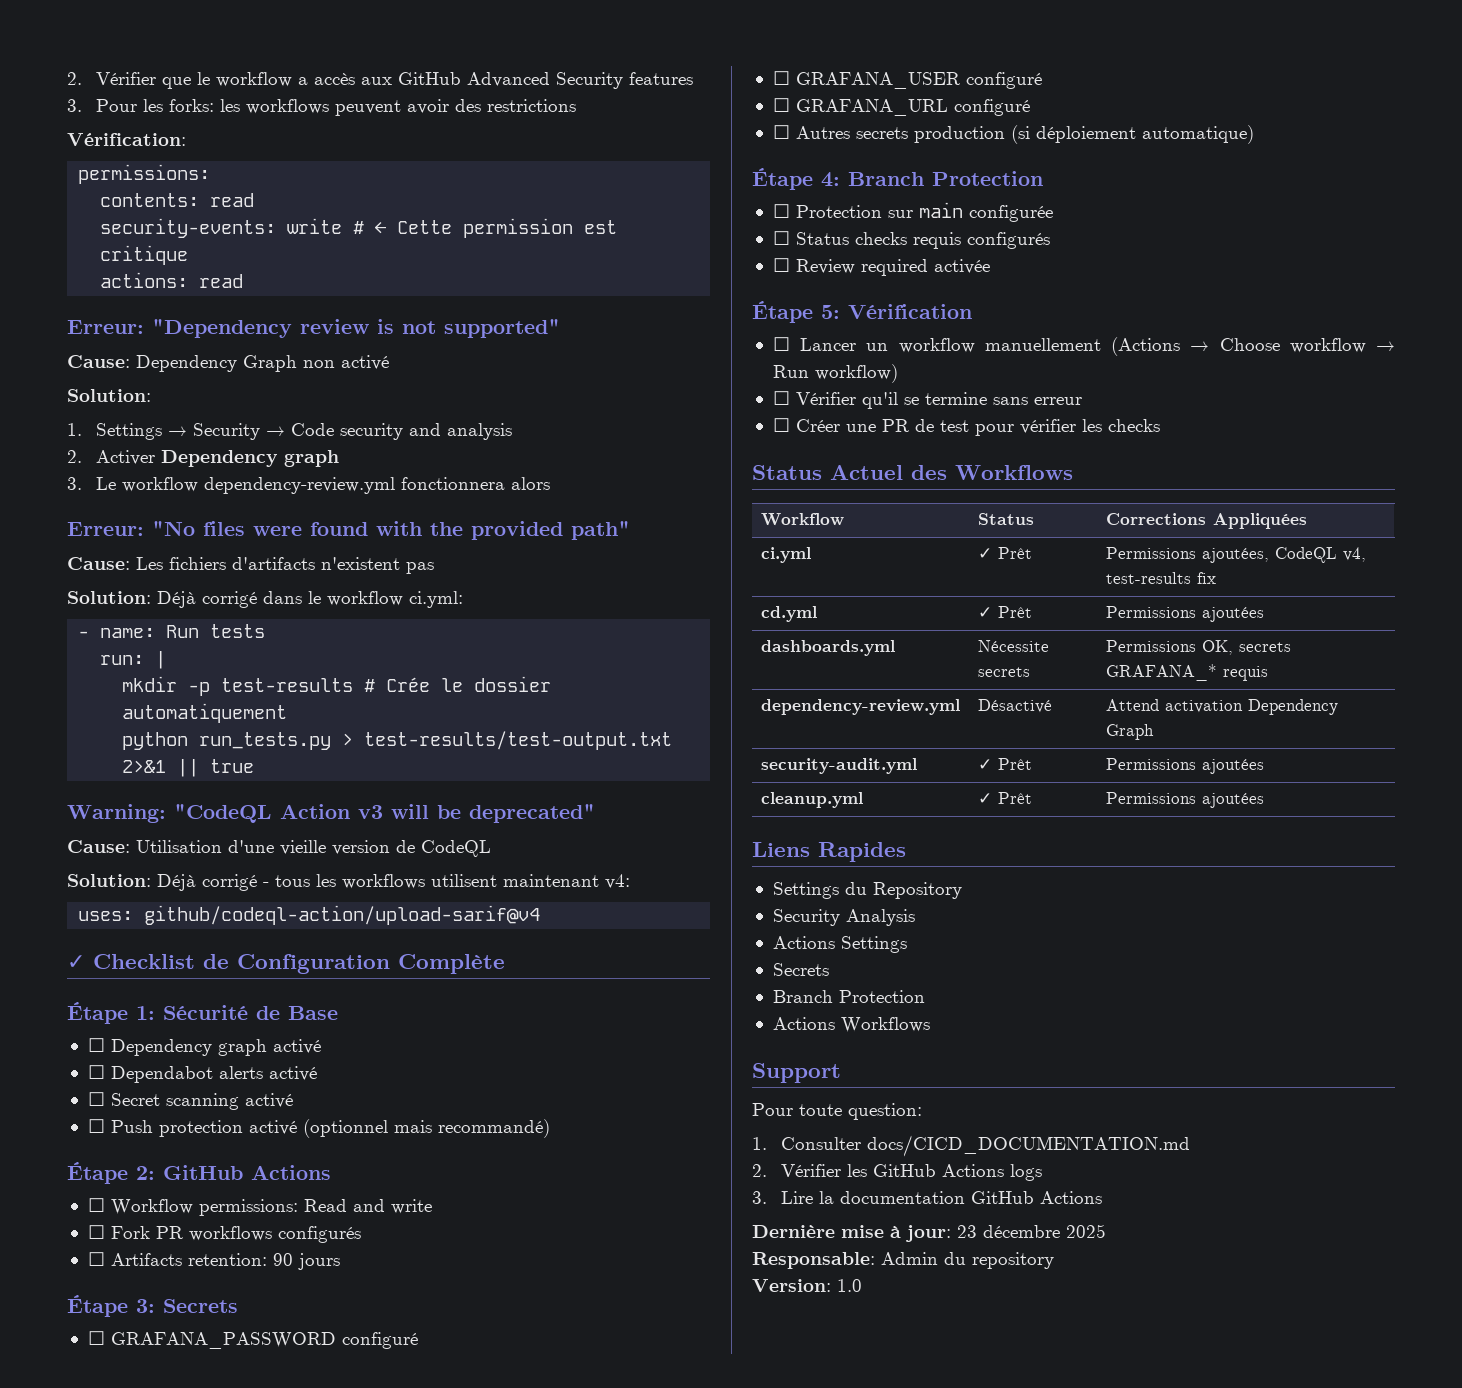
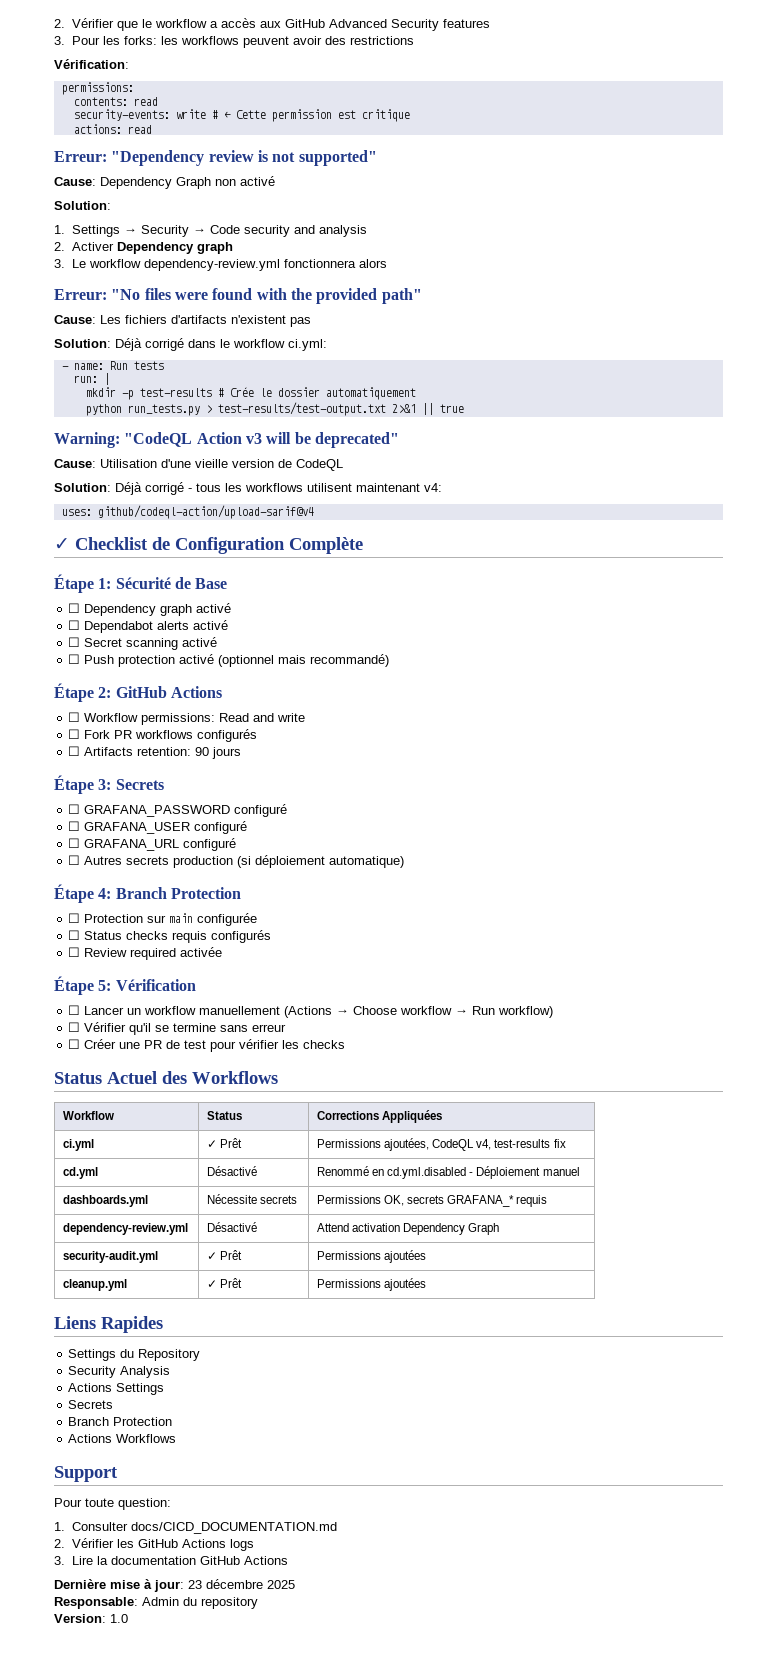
[977,606,1032,618] [1105,606,1264,622] ✓ Prêt | Permissions ajoutées -> [207,1166,258,1176] [317,1166,580,1179] Désactivé | Renommé en cd.yml.disabled - Déploiement manuel

